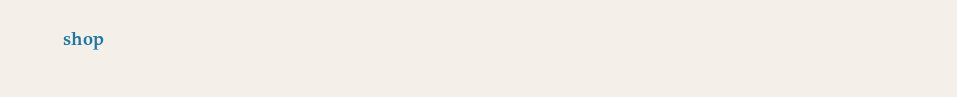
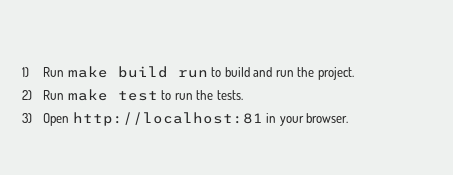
[63,32,104,50] shop -> [22,66,354,80] [22,89,243,101] [22,112,349,126] 1) Run make build run to build and run the project. // 2) Run make test to run the tests. // 3) Open http://localhost:81 in your browser.

